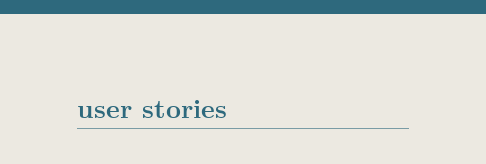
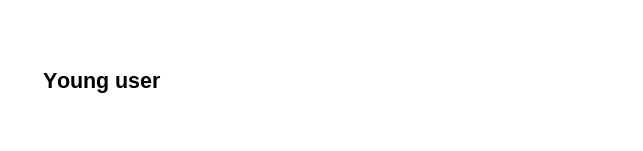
[77,100,227,118] user stories -> [43,73,161,93] Young user

